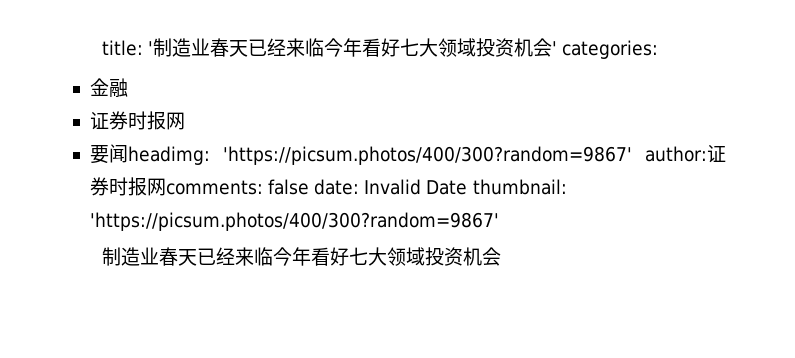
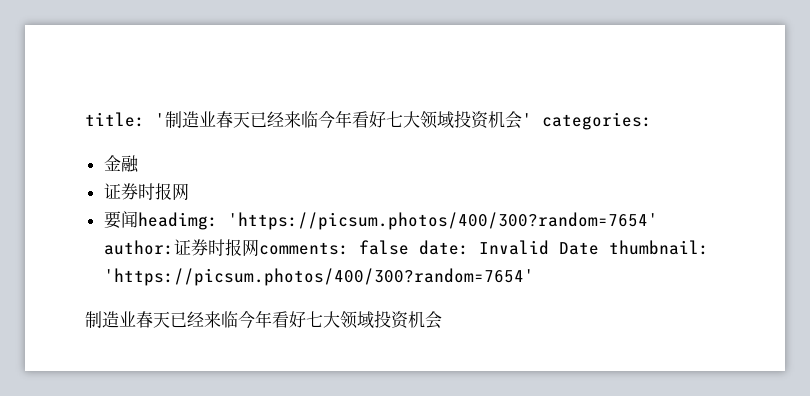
[222,146,632,165] 'https://picsum.photos/400/300?random=9867' -> [227,212,658,230] 'https://picsum.photos/400/300?random=7654'
[89,212,499,231] 'https://picsum.photos/400/300?random=9867' -> [103,268,534,286] 'https://picsum.photos/400/300?random=7654'

